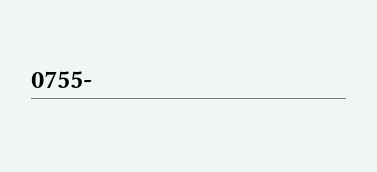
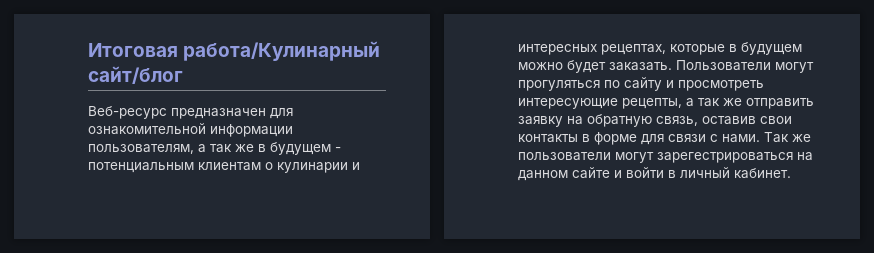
[31,71,92,88] 0755- -> [88,41,381,61] [88,66,183,84] [88,106,293,119] [88,123,293,137] [88,142,341,155] [88,162,360,173] [518,42,802,55] [518,60,814,73] [518,77,764,91] [518,98,814,109] [518,114,792,127] [518,132,811,145] [518,152,813,163] [518,167,791,181] Итоговая работа/Кулинарный сайт/блог // Веб-ресурс предназначен для ознакомительной информации пользователям, а так же в будущем - потенциальным клиентам о кулинарии и интересных рецептах, которые в будущем можно будет заказать. Пользователи могут прогуляться по сайту и просмотреть интересующие рецепты, а так же отправить заявку на обратную связь, оставив свои контакты в форме для связи с нами. Так же пользователи могут зарегестрироваться на данном сайте и войти в личный кабинет.

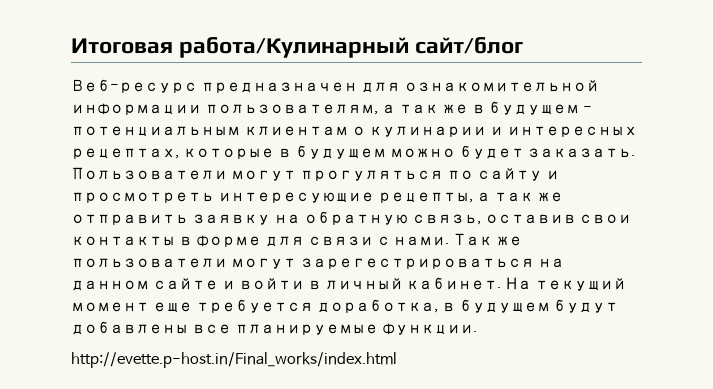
(791, 173) none -> [505,277,627,291] [71,299,619,313] [71,321,477,335] [71,352,397,368] На текущий момент еще требуется доработка, в будущем будут добавлены все планируемые функции. // http://evette.p-host.in/Final_works/index.html

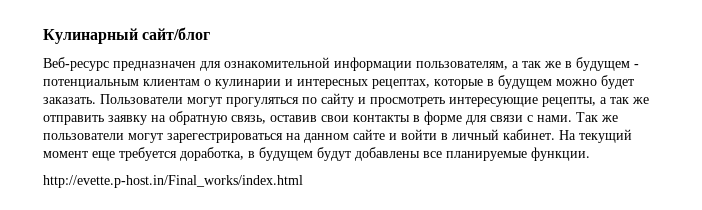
[71,37,410,58] Итоговая работа/Кулинарный -> [43,28,138,44] Кулинарный

